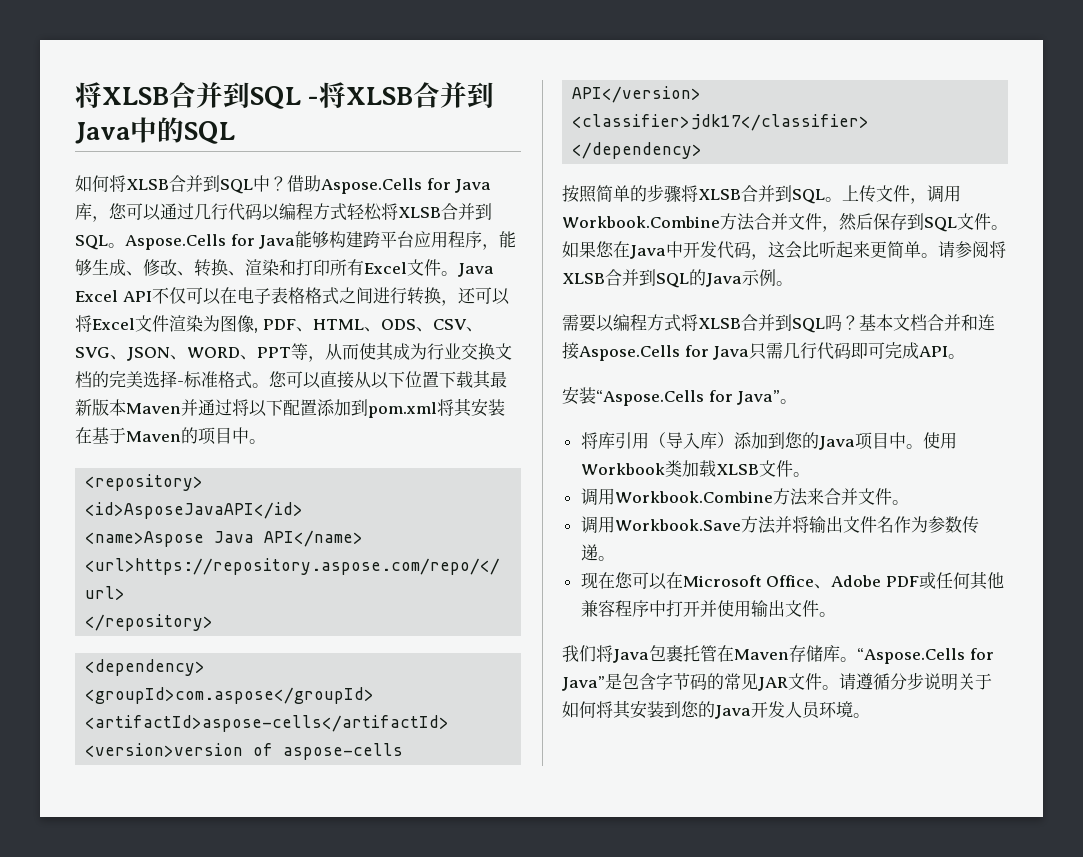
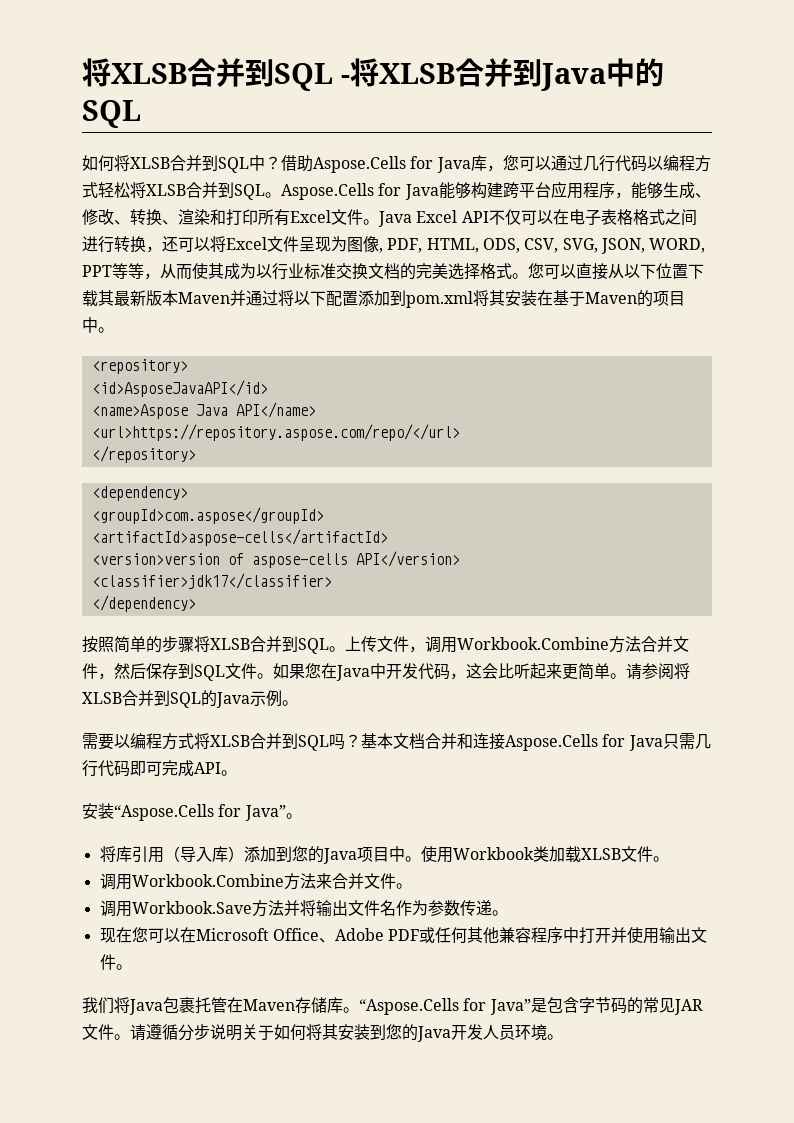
[169,315,203,332] 渲染 -> [299,236,331,252] 呈现
[262,319,483,332] [75,347,291,361] PDF、HTML、ODS、CSV、SVG、JSON、WORD、PPT -> [387,238,706,254] [82,263,128,279] PDF, HTML, ODS, CSV, SVG, JSON, WORD, PPT等
[427,343,461,360] 行业 -> [256,263,336,280] 以行业标准
[177,371,218,388] -标准 -> (480, 271) none

